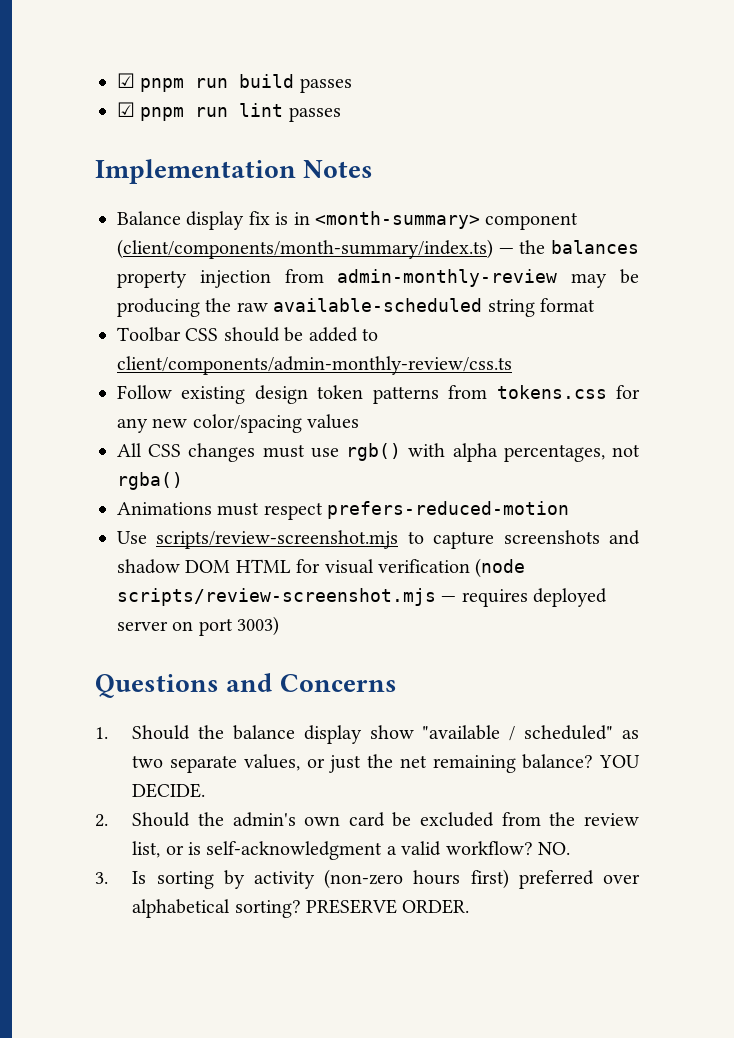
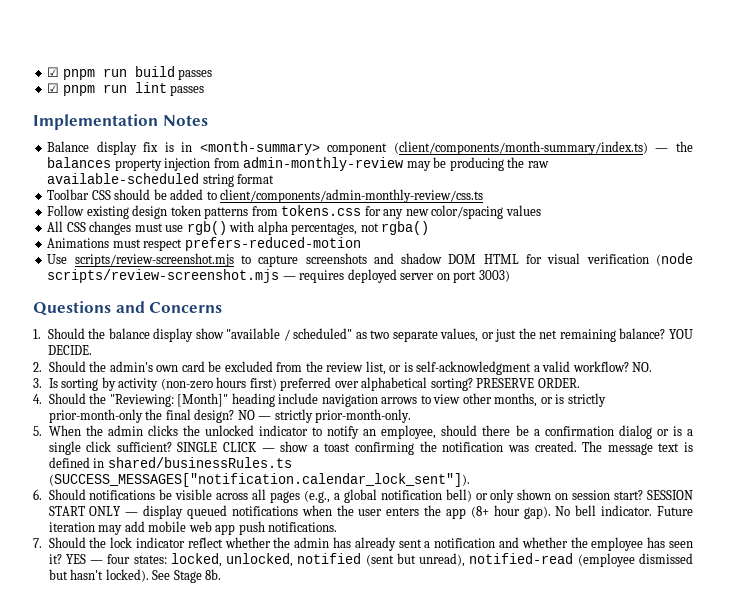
(470, 906) none -> [33,393,606,407] [48,409,412,423] [33,425,693,439] [48,441,694,455] [48,457,292,468] [48,473,470,487] [33,489,693,503] [48,505,693,519] [48,521,338,535] [33,537,693,551] [48,553,693,567] [48,569,222,583] // 4. Should the "Reviewing: [Month]" heading include navigation arrows to view other months, or is strictly prior-month-only the final design? NO — strictly prior-month-only. // 5. When the admin clicks the unlocked indicator to notify an employee, should there be a confirmation dialog or is a single click sufficient? SINGLE CLICK — show a toast confirming the notification was created. The message text is defined in shared/businessRules.ts (SUCCESS_MESSAGES["notification.calendar_lock_sent"]). // 6. Should notifications be visible across all pages (e.g., a global notification bell) or only shown on session start? SESSION START ONLY — display queued notifications when the user enters the app (8+ hour gap). No bell indicator. Future iteration may add mobile web app push notifications. // 7. Should the lock indicator reflect whether the admin has already sent a notification and whether the employee has seen it? YES — four states: locked, unlocked, notified (sent but unread), notified-read (employee dismissed but hasn't locked). See Stage 8b.

